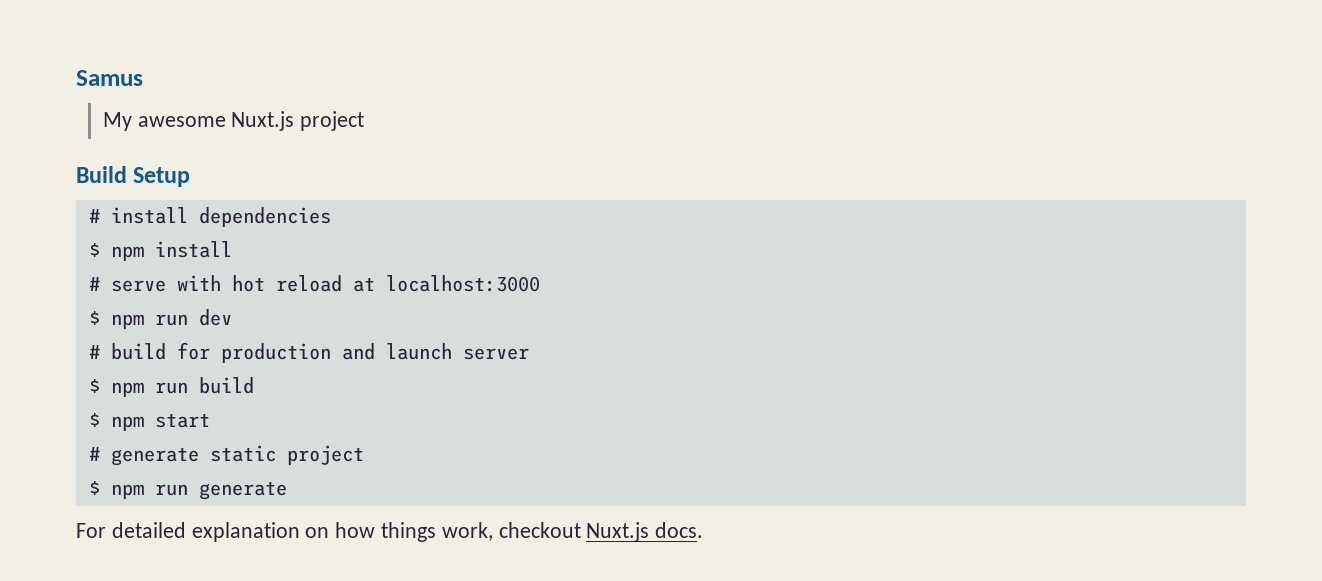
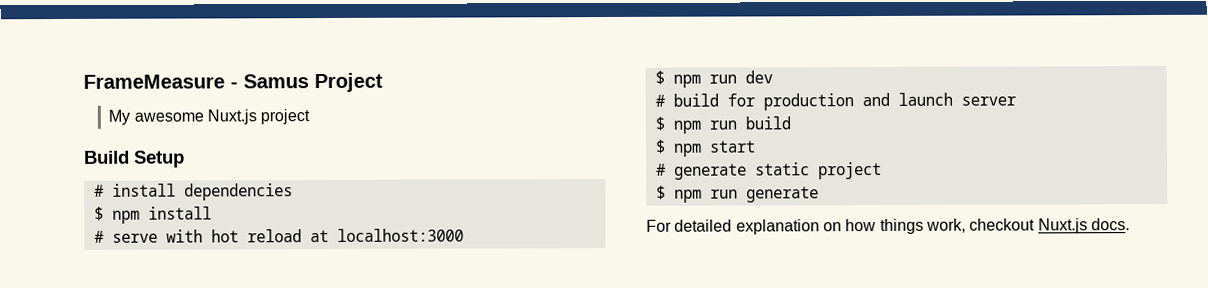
(76, 78) none -> [83,74,238,89] FrameMeasure -
(143, 78) none -> [314,72,383,93] Project

